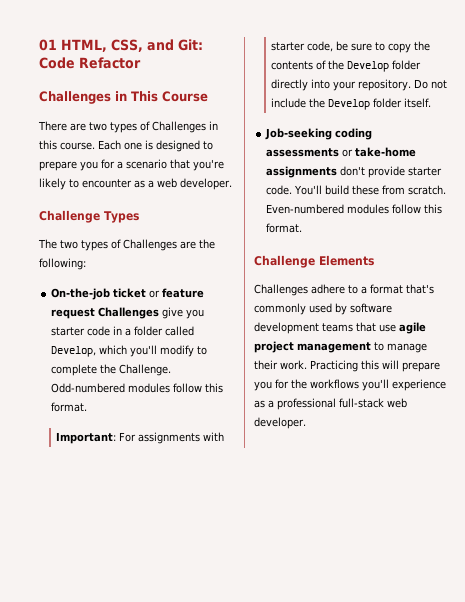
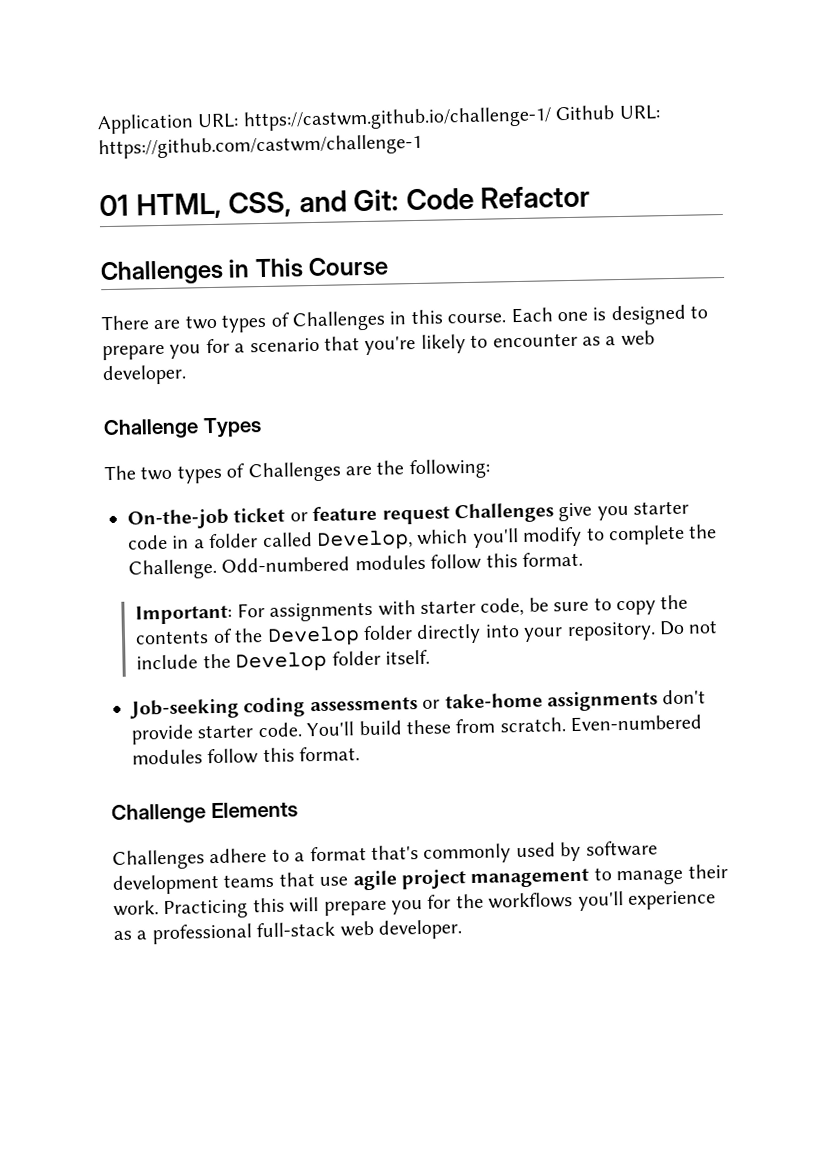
(39, 45) none -> [97,105,660,135] [98,133,422,160] Application URL: https://castwm.github.io/challenge-1/ Github URL: https://github.com/castwm/challenge-1 //

